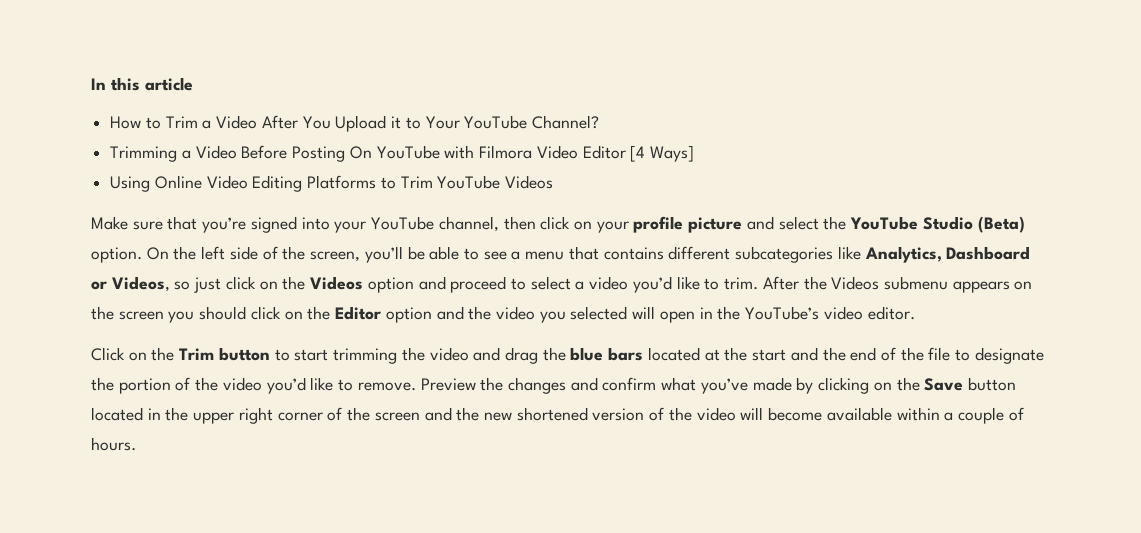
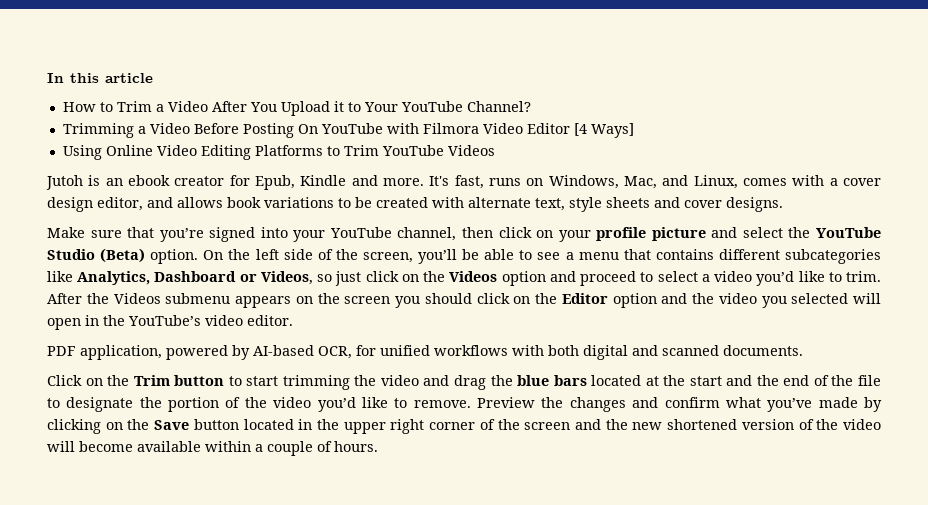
(554, 182) none -> [46,175,882,190] [47,197,783,212] // Jutoh is an ebook creator for Epub, Kindle and more. It's fast, runs on Windows, Mac, and Linux, comes with a cover design editor, and allows book variations to be created with alternate text, style sheets and cover designs.
(915, 313) none -> [47,345,803,360] // PDF application, powered by AI-based OCR, for unified workflows with both digital and scanned documents.

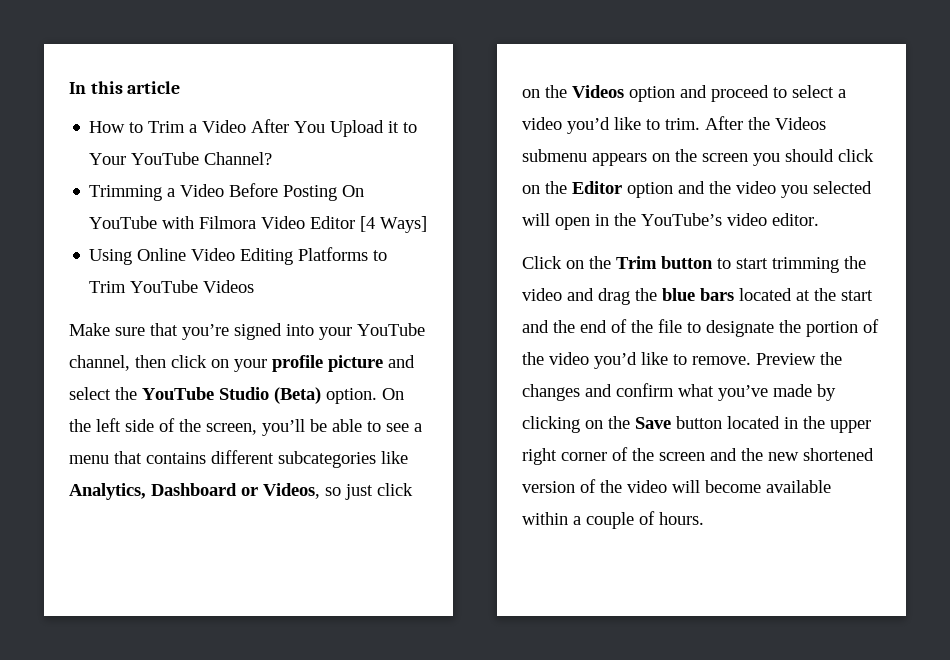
[46,175,882,190] [47,197,783,212] // Jutoh is an ebook creator for Epub, Kindle and more. It's fast, runs on Windows, Mac, and Linux, comes with a cover design editor, and allows book variations to be created with alternate text, style sheets and cover designs. -> (255, 286) none
[47,345,803,360] // PDF application, powered by AI-based OCR, for unified workflows with both digital and scanned documents. -> (819, 219) none

